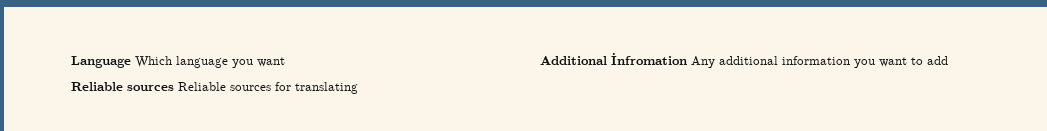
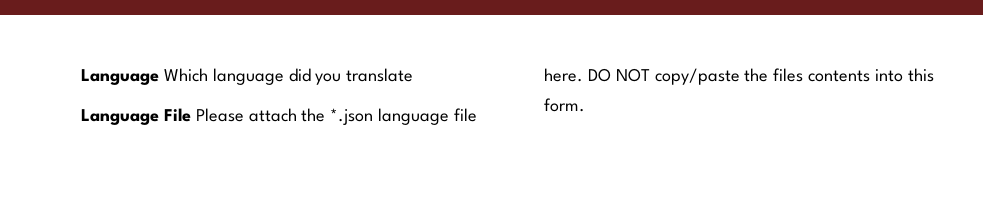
[232,57,285,68] [71,82,358,94] [540,53,948,68] you want // Reliable sources Reliable sources for translating // Additional İnfromation Any additional information you want to add -> [288,68,414,85] [81,108,478,125] [544,68,934,85] [544,98,585,112] did you translate // Language File Please attach the *.json language file here. DO NOT copy/paste the files contents into this form.

